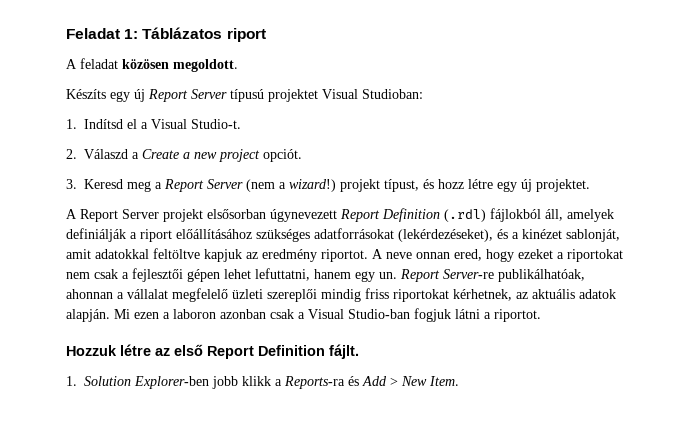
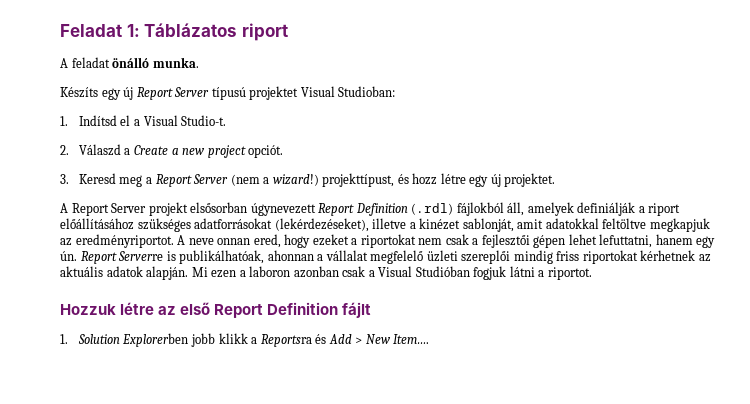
[122,59,238,72] közösen megoldott. -> [112,57,199,68] önálló munka.
[340,179,419,192] projekt típust, -> [322,173,395,187] projekttípust,
[497,229,508,239] és -> [372,218,407,229] illetve
[204,249,368,262] kapjuk az eredmény riportot. -> [649,218,710,232] [60,234,174,248] megkapjuk az eredményriportot.
[379,269,494,282] un. Report Server-re -> [60,251,176,264] ún. Report Serverre is
[453,289,512,301] kérhetnek, -> [640,250,696,261] kérhetnek
[348,309,410,319] Studio-ban -> [415,266,470,277] Studióban
[329,344,359,359] fájlt. -> [342,302,372,318] fájlt
[134,376,209,389] Explorer-ben -> [122,333,189,347] Explorerben
[284,376,345,389] Reports-ra -> [260,334,312,347] Reportsra
[429,376,459,386] Item. -> [393,334,430,344] Item….

